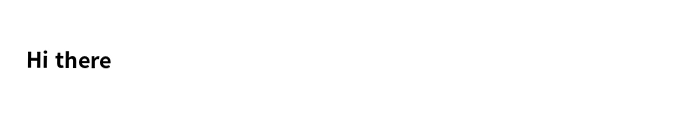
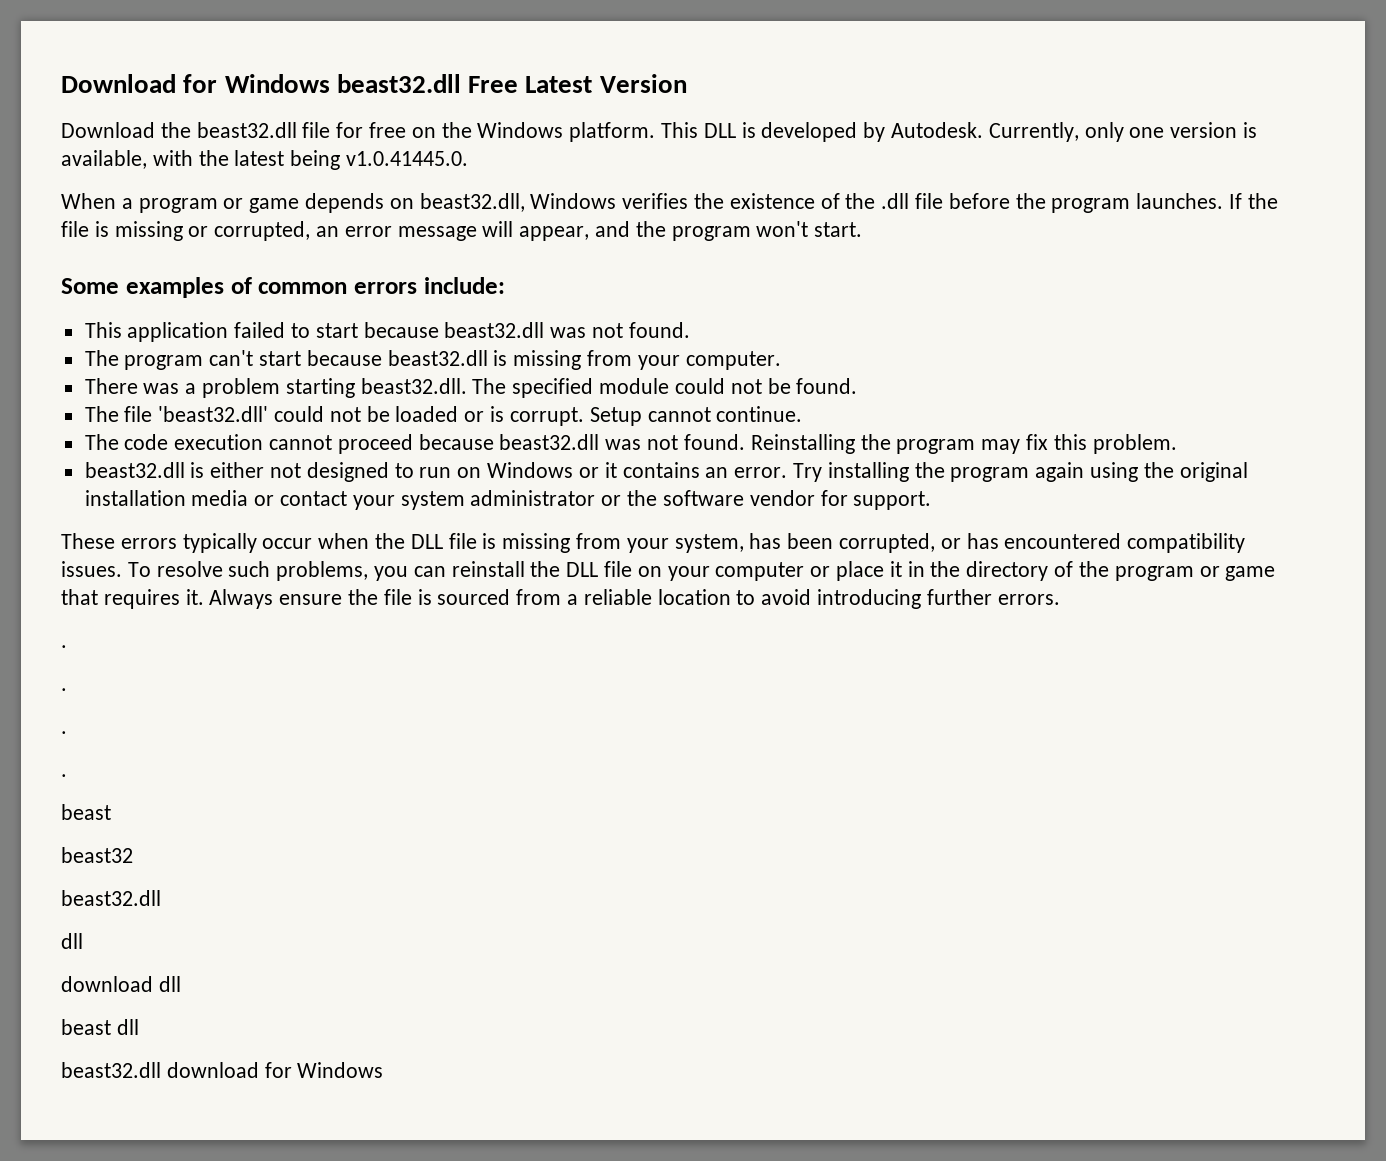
[25,49,112,69] Hi there -> [61,74,687,93] [61,122,1258,142] [61,150,469,170] [61,193,1278,213] [61,221,863,241] [61,277,505,298] [84,322,690,342] [84,350,781,370] [84,378,858,398] [84,406,803,426] [84,434,1177,454] [84,462,1248,482] [84,490,932,510] [61,533,1246,553] [61,561,1276,581] [61,589,1060,609] [61,645,67,648] [61,688,67,691] [61,731,67,734] [61,774,67,777] [61,804,111,820] [61,847,133,863] [61,890,161,906] [61,933,83,949] [61,976,181,992] [61,1019,139,1035] [61,1062,384,1078] Download for Windows beast32.dll Free Latest Version // Download the beast32.dll file for free on the Windows platform. This DLL is developed by Autodesk. Currently, only one version is available, with the latest being v1.0.41445.0. // When a program or game depends on beast32.dll, Windows verifies the existence of the .dll file before the program launches. If the file is missing or corrupted, an error message will appear, and the program won't start. // Some examples of common errors include: // This application failed to start because beast32.dll was not found. // The program can't start because beast32.dll is missing from your computer. // There was a problem starting beast32.dll. The specified module could not be found. // The file 'beast32.dll' could not be loaded or is corrupt. Setup cannot continue. // The code execution cannot proceed because beast32.dll was not found. Reinstalling the program may fix this problem. // beast32.dll is either not designed to run on Windows or it contains an error. Try installing the program again using the original installation media or contact your system administrator or the software vendor for support. // These errors typically occur when the DLL file is missing from your system, has been corrupted, or has encountered compatibility issues. To resolve such problems, you can reinstall the DLL file on your computer or place it in the directory of the program or game that requires it. Always ensure the file is sourced from a reliable location to avoid introducing further errors. // . // . // . // . // beast // beast32 // beast32.dll // dll // download dll // beast dll // beast32.dll download for Windows

